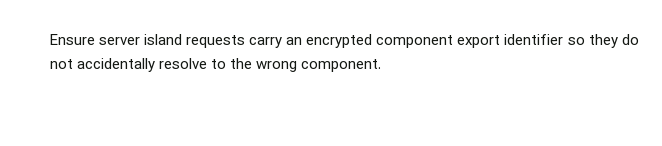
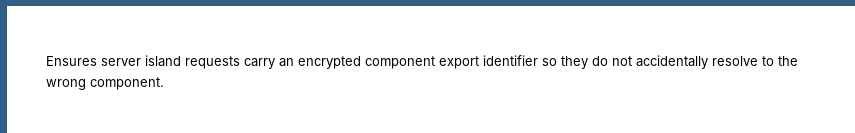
[50,34,95,45] Ensure -> [46,56,97,66] Ensures

